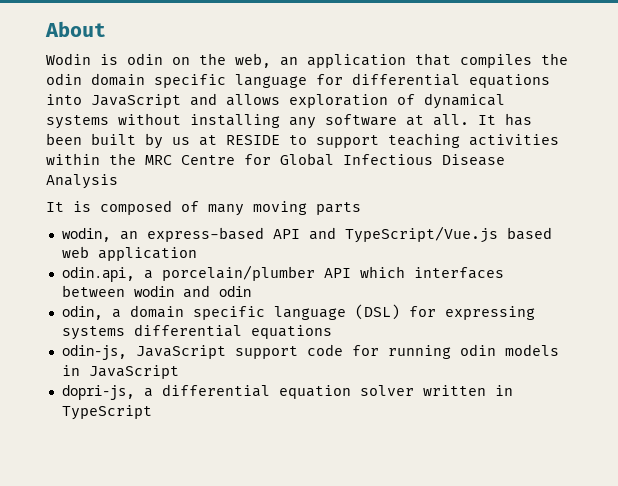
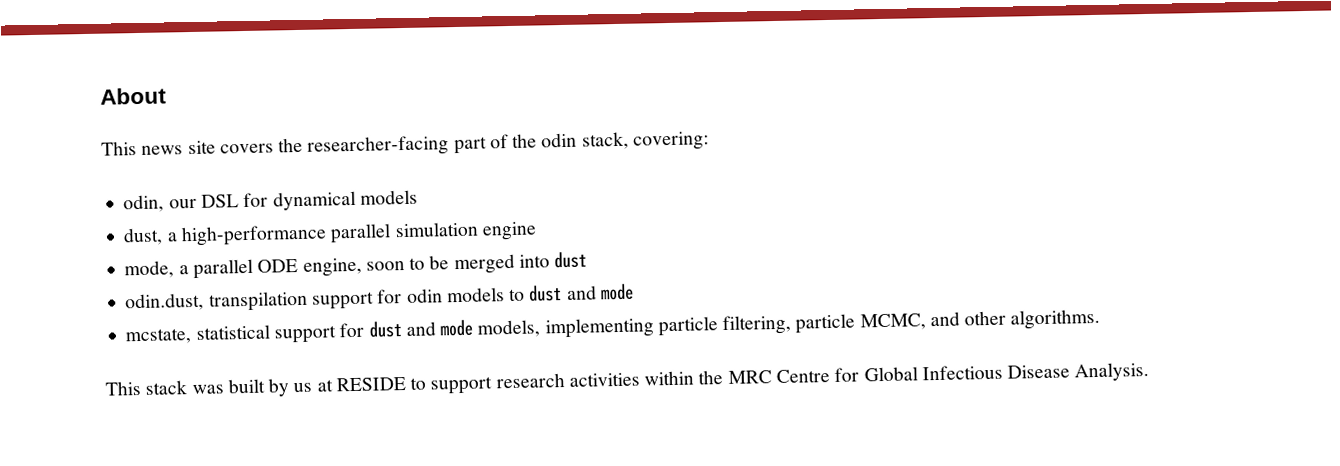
[46,53,568,68] [46,73,550,88] [46,93,505,109] [46,113,532,129] [46,133,82,145] Wodin is odin on the web, an application that compiles the odin domain specific language for differential equations into JavaScript and allows exploration of dynamical systems without installing any software at all. It has been -> [101,131,709,157] [123,189,418,213] [123,221,537,247] [124,251,588,280] [125,283,634,312] [125,308,1101,345] [105,380,224,396] This news site covers the researcher-facing part of the odin stack, covering: // odin, our DSL for dynamical models // dust, a high-performance parallel simulation engine // mode, a parallel ODE engine, soon to be merged into dust // odin.dust, transpilation support for odin models to dust and mode // mcstate, statistical support for dust and mode models, implementing particle filtering, particle MCMC, and other algorithms. // This stack was
[388,133,460,148] teaching -> [495,373,565,389] research
[46,174,118,189] [46,200,361,216] [61,226,552,243] [61,246,197,261] [61,265,504,282] [61,285,251,298] [61,304,535,320] [61,324,332,340] [61,344,559,360] [61,365,179,379] [61,384,513,400] [61,405,152,420] Analysis // It is composed of many moving parts // wodin, an express-based API and TypeScript/Vue.js based web application // odin.api, a porcelain/plumber API which interfaces between wodin and odin // odin, a domain specific language (DSL) for expressing systems differential equations // odin-js, JavaScript support code for running odin models in JavaScript // dopri-js, a differential equation solver written in TypeScript -> [1074,361,1150,382] Analysis.

